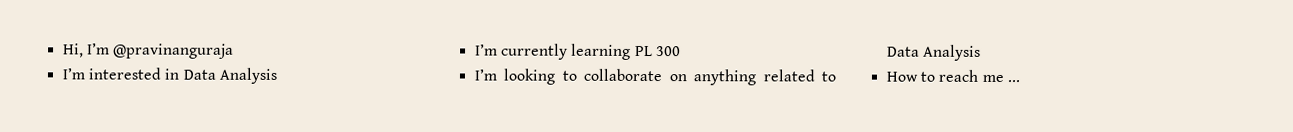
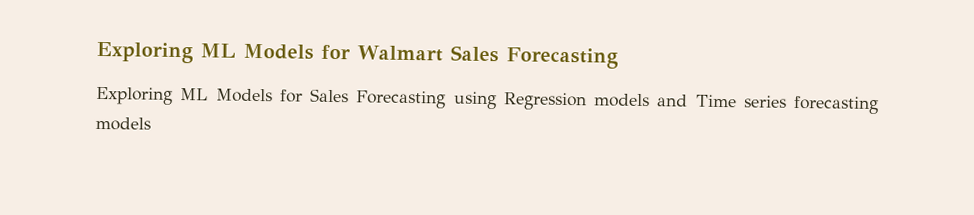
[62,42,235,59] [61,67,277,84] [474,43,681,60] [473,68,836,86] [886,44,981,61] [885,69,1020,83] Hi, I’m @pravinanguraja // I’m interested in Data Analysis // I’m currently learning PL 300 // I’m looking to collaborate on anything related to Data Analysis // How to reach me ... -> [96,41,619,69] [96,86,879,115] [95,116,151,131] Exploring ML Models for Walmart Sales Forecasting // Exploring ML Models for Sales Forecasting using Regression models and Time series forecasting models

